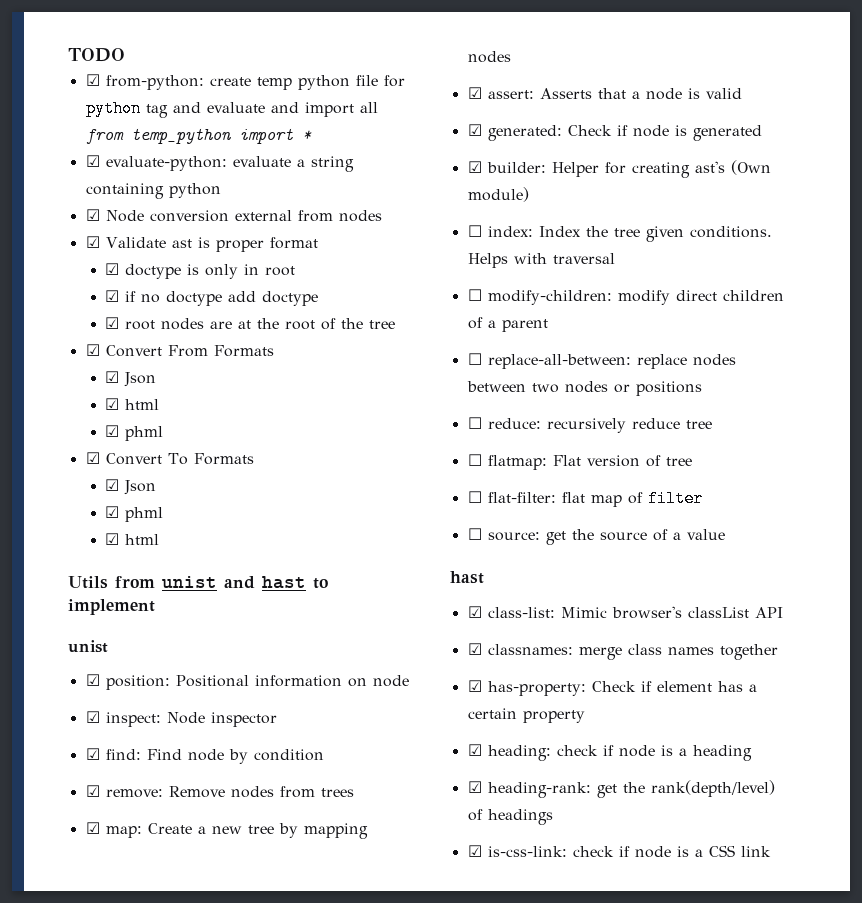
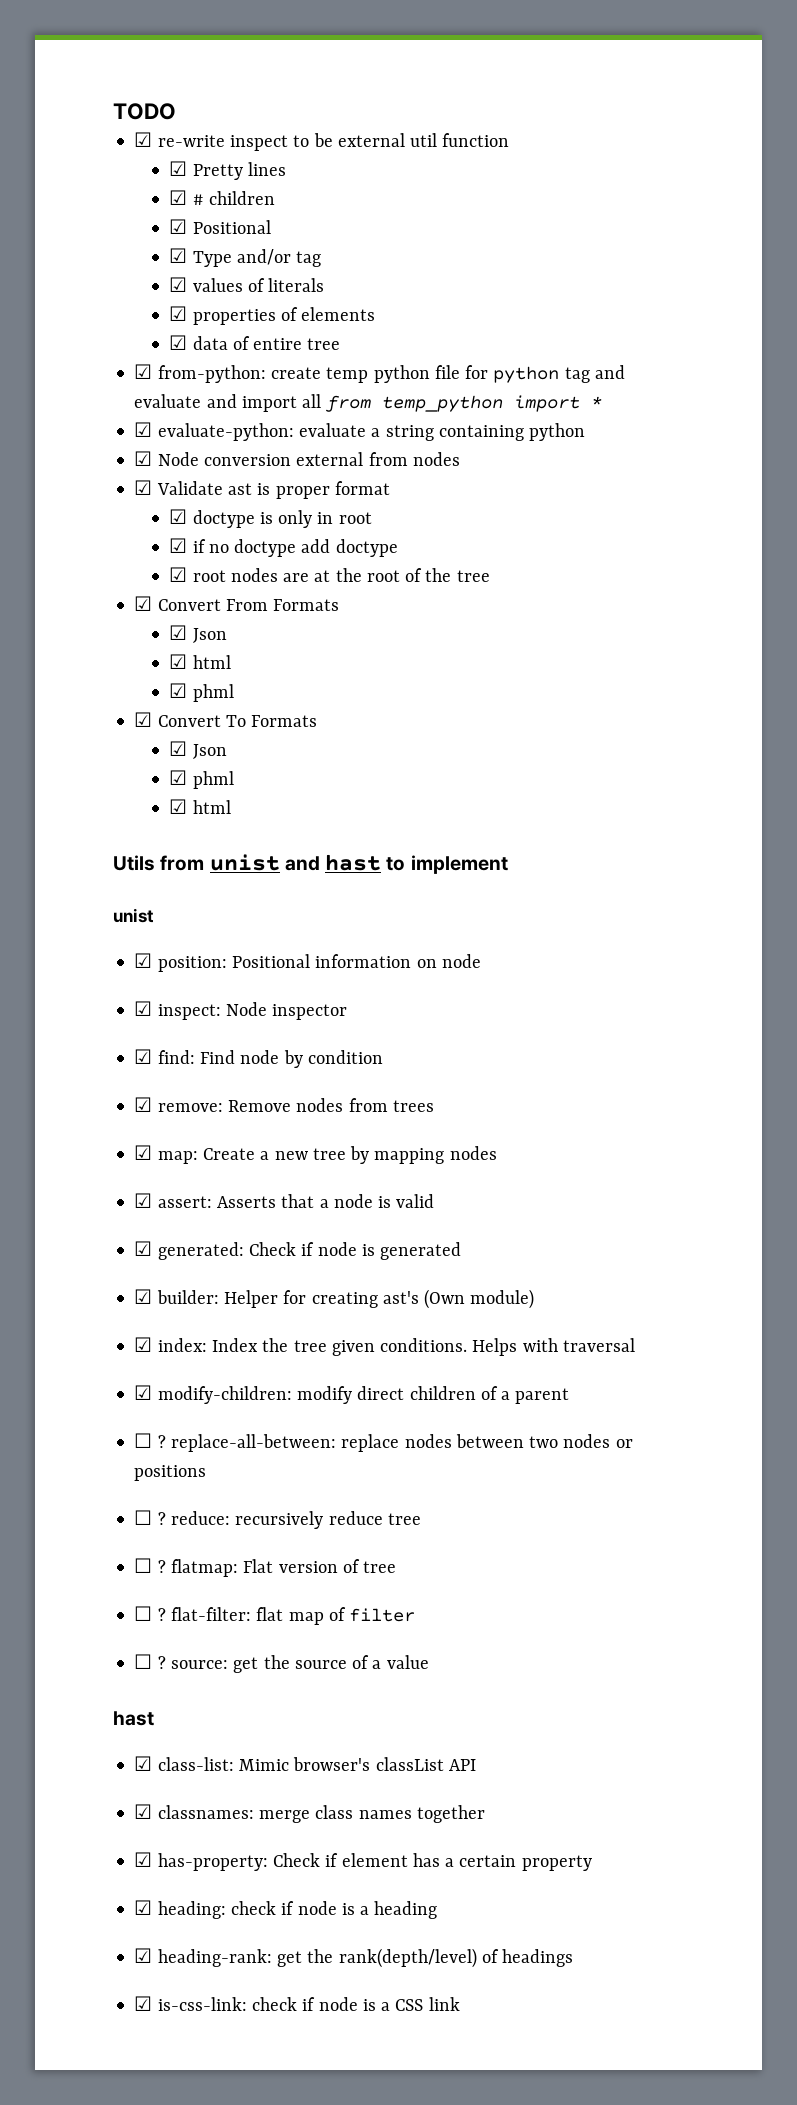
(125, 55) none -> [134,132,510,151] [169,161,286,180] [169,190,275,205] [169,219,271,234] [169,248,322,267] [169,277,325,292] [169,306,376,325] [169,335,341,350] // ☑ re-write inspect to be external util function // ☑ Pretty lines // ☑ # children // ☑ Positional // ☑ Type and/or tag // ☑ values of literals // ☑ properties of elements // ☑ data of entire tree
[467,225,482,237] ☐ -> [134,1337,153,1352] ☑
[467,289,482,301] ☐ -> [134,1385,153,1400] ☑
(482, 359) none -> [157,1435,166,1448] ?
(482, 423) none -> [157,1512,166,1525] ?
(482, 460) none -> [157,1560,166,1573] ?
(482, 497) none -> [157,1608,166,1621] ?
(482, 534) none -> [157,1656,166,1669] ?

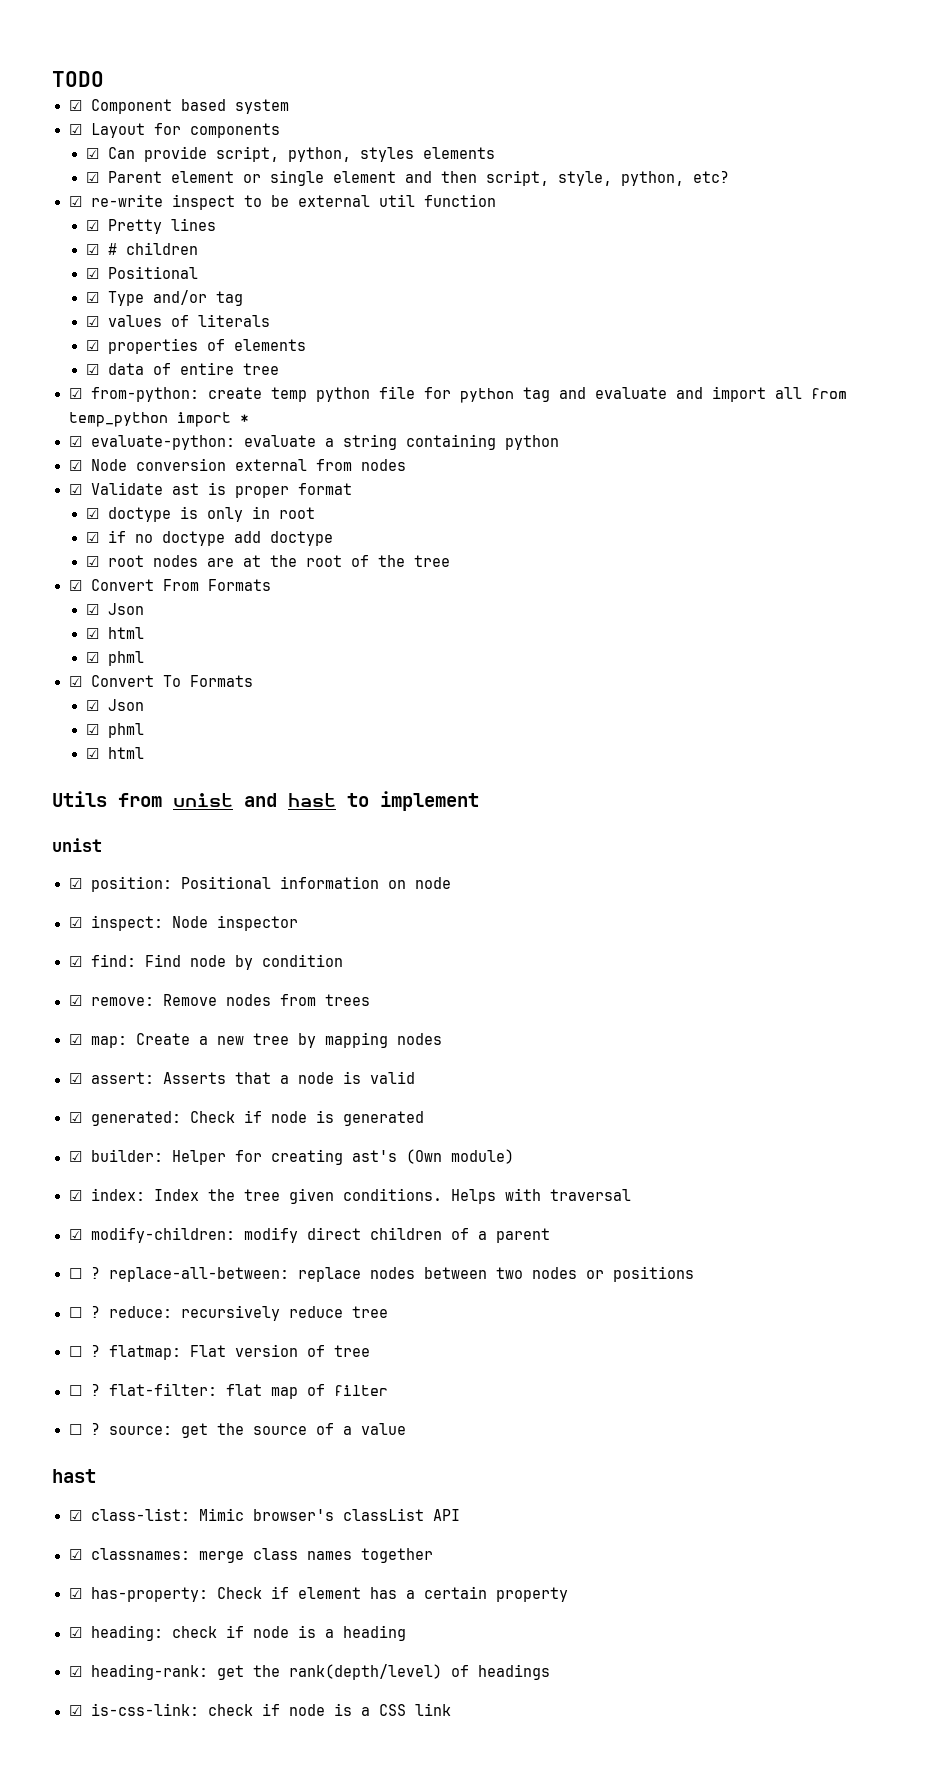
(176, 111) none -> [68,99,289,114] [68,123,280,138] [85,146,495,162] [85,170,729,186] // ☑ Component based system // ☑ Layout for components // ☑ Can provide script, python, styles elements // ☑ Parent element or single element and then script, style, python, etc?

